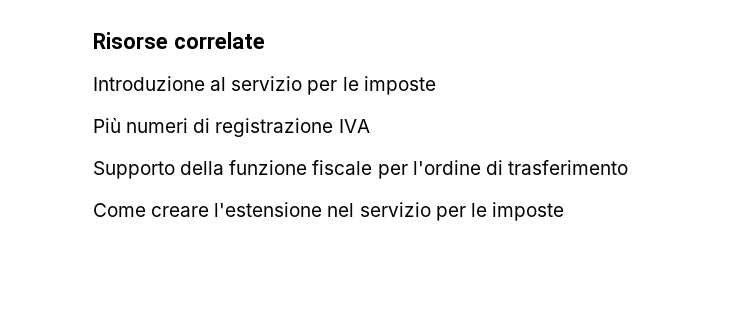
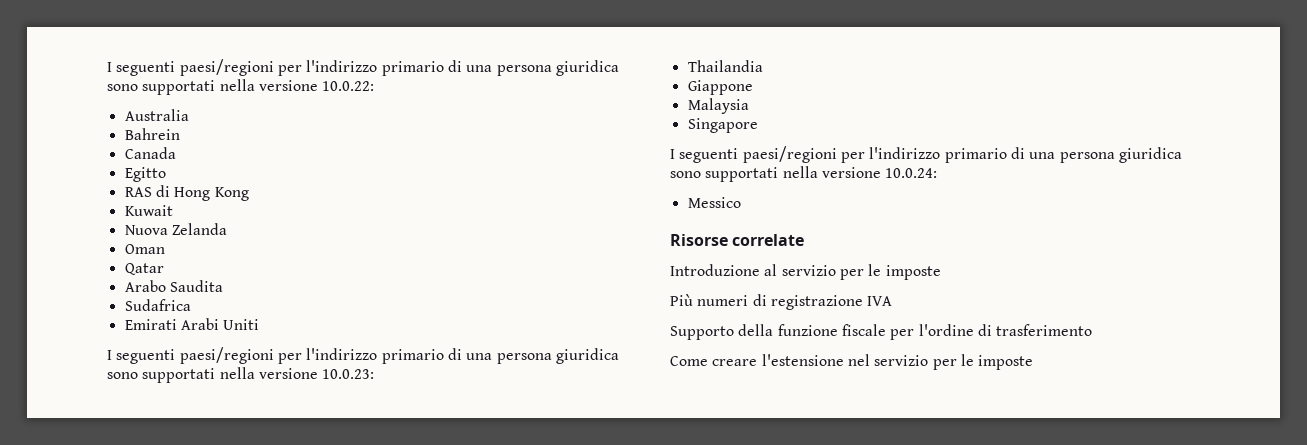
(93, 40) none -> [107,59,619,76] [107,79,375,95] [124,109,189,121] [124,128,180,140] [124,147,176,159] [124,167,166,182] [124,185,249,201] [124,205,173,216] [124,223,227,235] [124,244,165,254] [124,263,164,275] [124,280,223,292] [124,299,191,311] [124,318,260,330] [107,347,619,364] [107,367,375,383] [687,60,763,72] [687,80,753,95] [687,98,749,114] [687,118,758,133] [670,146,1182,163] [670,166,938,182] [687,197,741,208] I seguenti paesi/regioni per l'indirizzo primario di una persona giuridica sono supportati nella versione 10.0.22: // Australia // Bahrein // Canada // Egitto // RAS di Hong Kong // Kuwait // Nuova Zelanda // Oman // Qatar // Arabo Saudita // Sudafrica // Emirati Arabi Uniti // I seguenti paesi/regioni per l'indirizzo primario di una persona giuridica sono supportati nella versione 10.0.23: // Thailandia // Giappone // Malaysia // Singapore // I seguenti paesi/regioni per l'indirizzo primario di una persona giuridica sono supportati nella versione 10.0.24: // Messico //

